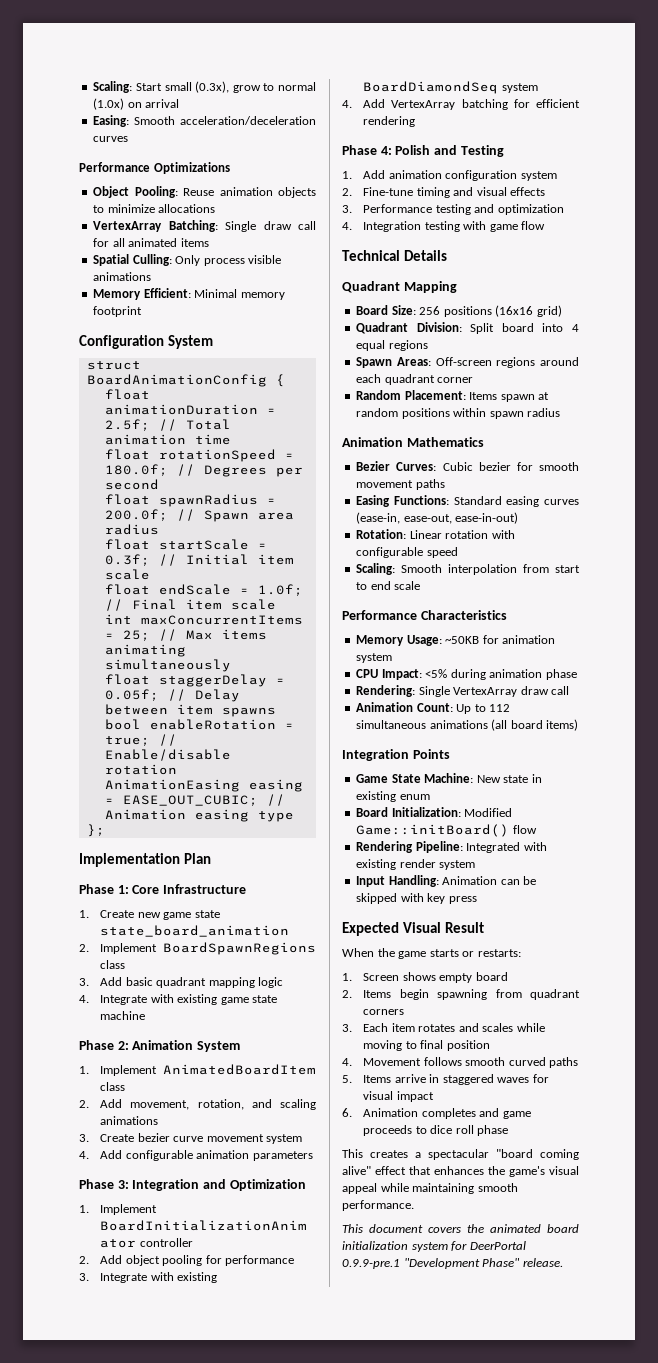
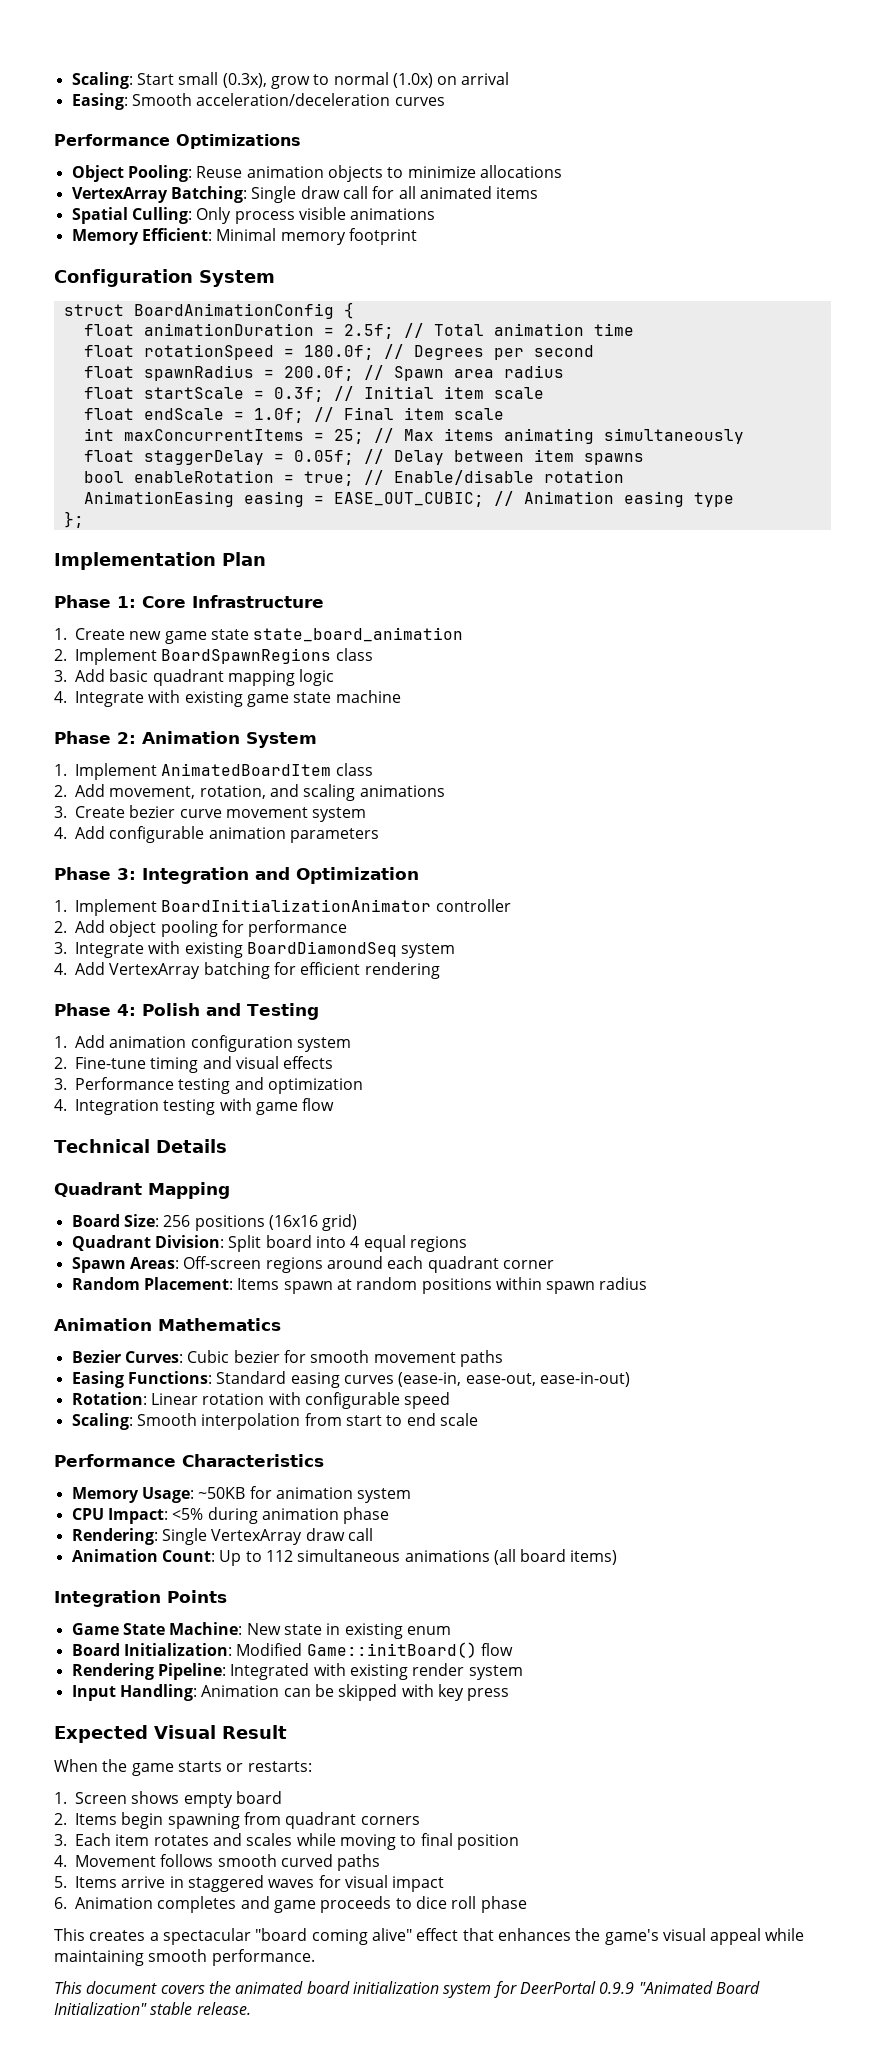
[342,1258,521,1269] 0.9.9-pre.1 "Development Phase" -> [599,1981,760,1994] [54,2002,193,2015] 0.9.9 "Animated Board Initialization" stable

